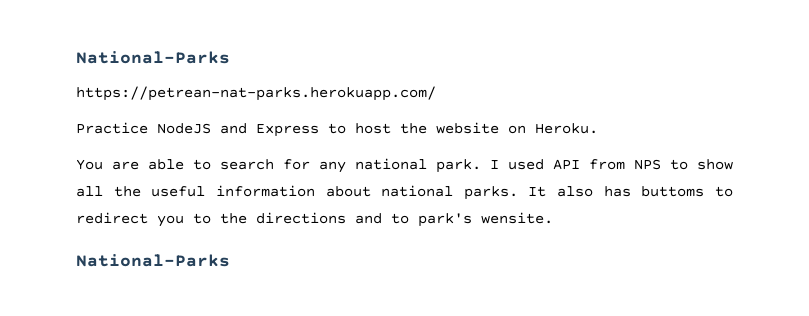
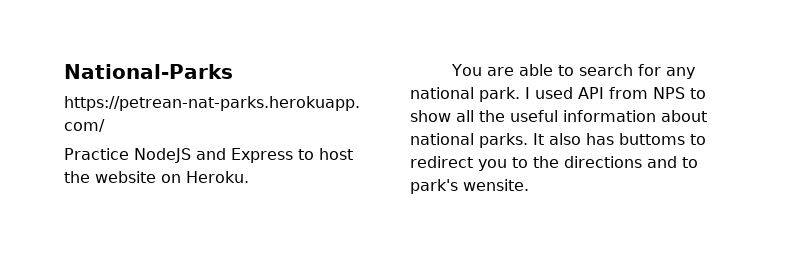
[76,254,230,267] // National-Parks -> (529, 185) none

